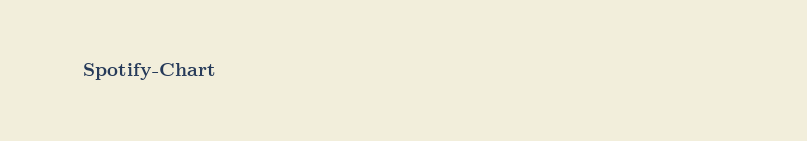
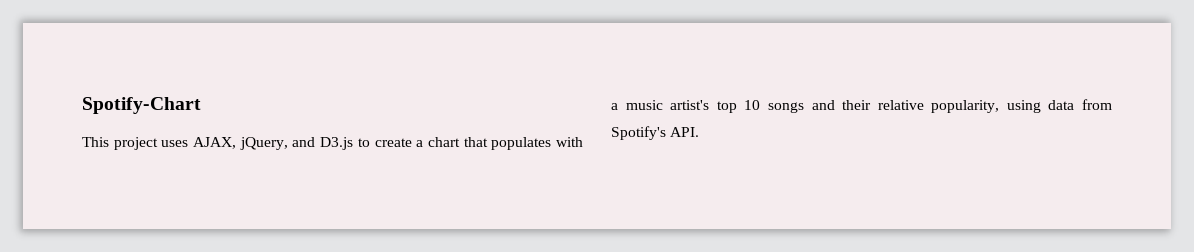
(216, 71) none -> [82,137,583,150] [611,99,1112,113] [611,126,700,140] // This project uses AJAX, jQuery, and D3.js to create a chart that populates with a music artist's top 10 songs and their relative popularity, using data from Spotify's API.

